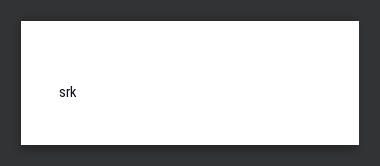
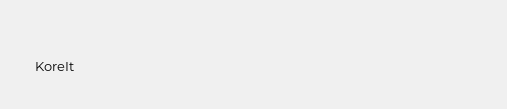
[59,86,77,97] srk -> [35,62,74,71] KoreIt

